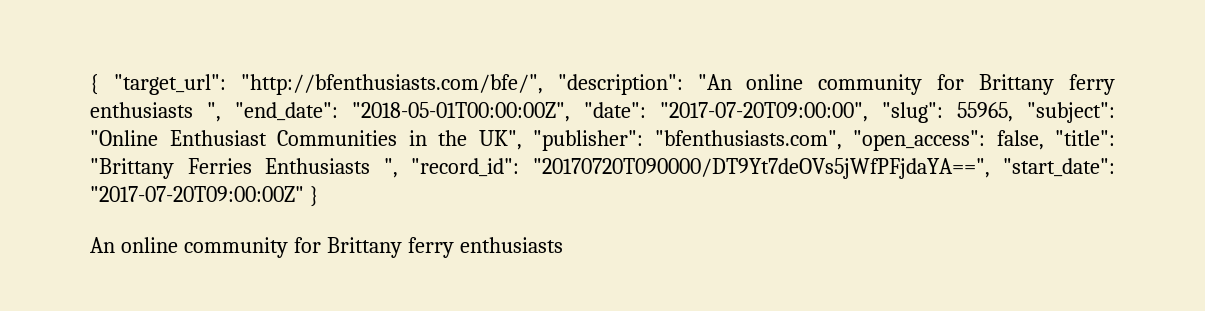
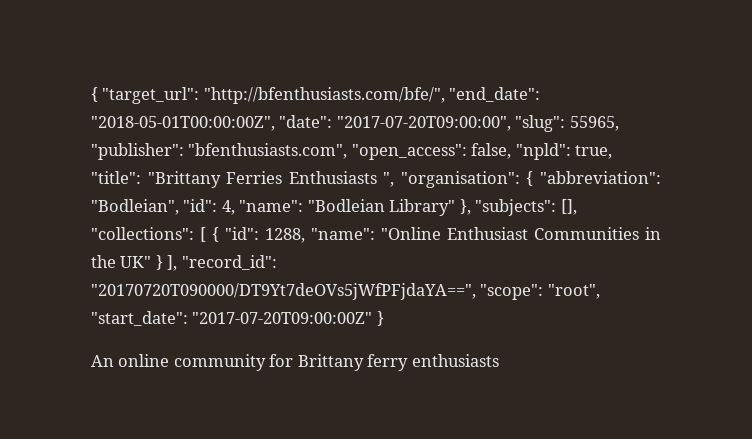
[557,74,1115,95] [90,102,221,122] "description": "An online community for Brittany ferry enthusiasts ", -> (445, 95) none
[1027,102,1115,123] "subject": -> [91,143,613,160] [91,171,661,188] [91,199,577,216] [91,227,375,243] "publisher": "bfenthusiasts.com", "open_access": false, "npld": true, "title": "Brittany Ferries Enthusiasts ", "organisation": { "abbreviation": "Bodleian", "id": 4, "name": "Bodleian Library" }, "subjects": [], "collections": [ { "id": 1288, "name":
[478,130,1115,151] [90,158,990,179] UK", "publisher": "bfenthusiasts.com", "open_access": false, "title": "Brittany Ferries Enthusiasts ", "record_id": "20170720T090000/DT9Yt7deOVs5jWfPFjdaYA==", -> [120,255,277,271] [91,283,600,300] UK" } ], "record_id": "20170720T090000/DT9Yt7deOVs5jWfPFjdaYA==", "scope": "root",

